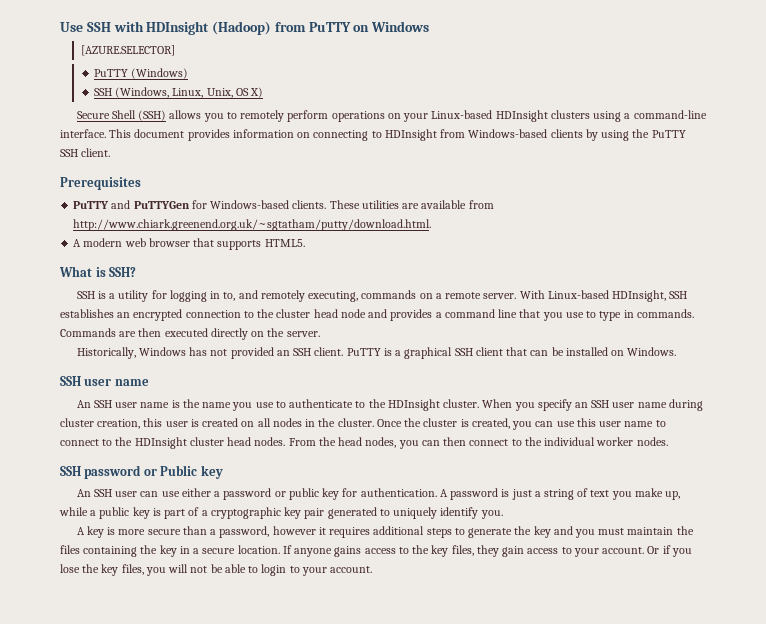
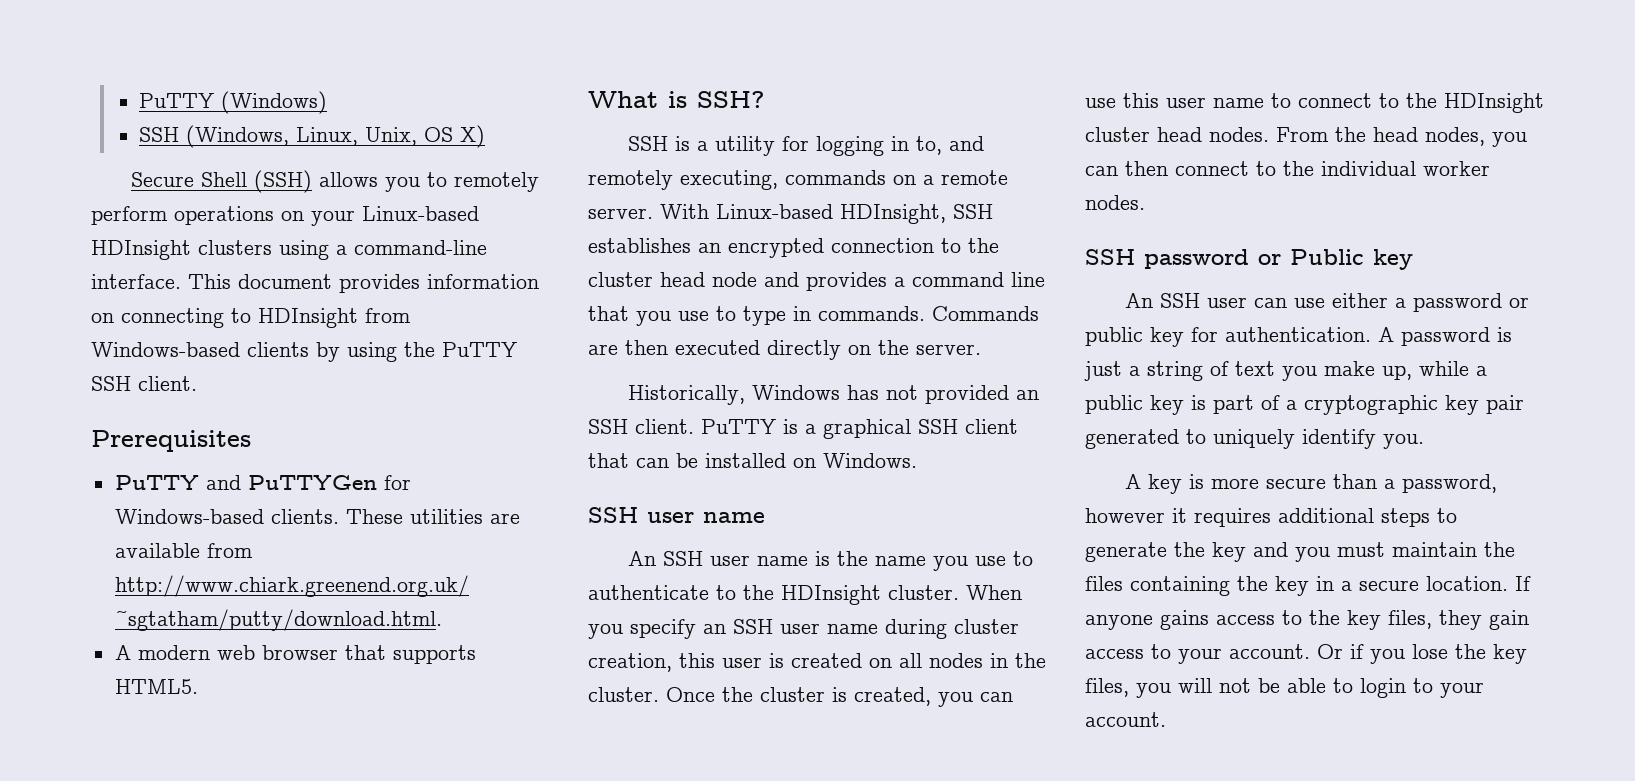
[60,21,430,35] [80,45,175,56] Use SSH with HDInsight (Hadoop) from PuTTY on Windows // [AZURE.SELECTOR] // -> (139, 100) none

